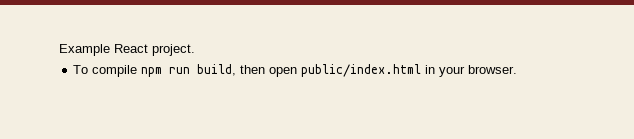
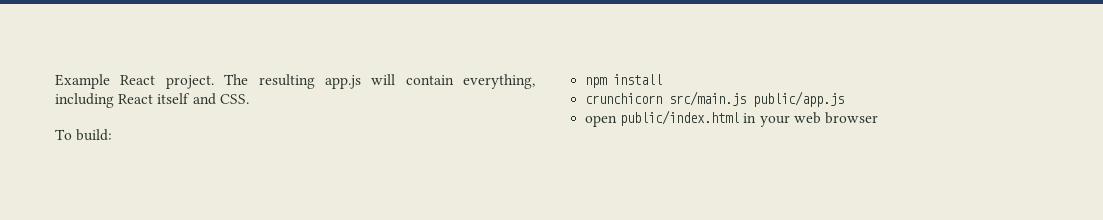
[73,64,266,77] // To compile npm run build, then -> [224,74,535,89] [55,93,249,108] [55,129,113,141] [585,74,663,88] [585,91,845,107] The resulting app.js will contain everything, including React itself and CSS. // To build: // npm install // crunchicorn src/main.js public/app.js //
[468,65,518,74] browser. -> [793,112,878,124] web browser

